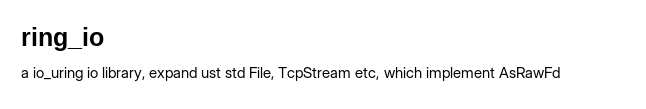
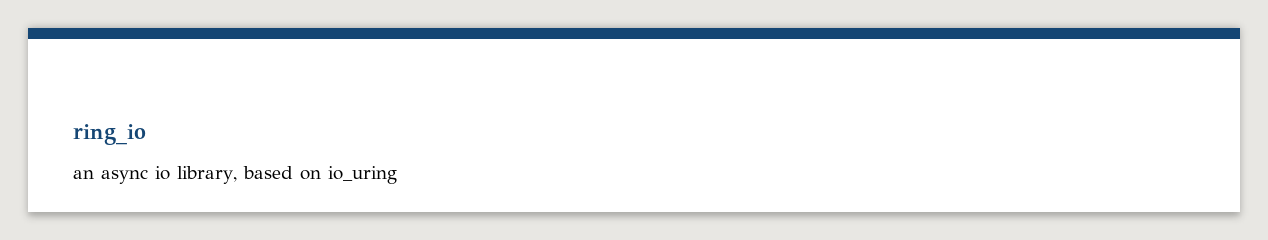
[21,67,560,82] a io_uring io library, expand ust std File, TcpStream etc, which implement AsRawFd -> [73,166,397,184] an async io library, based on io_uring

